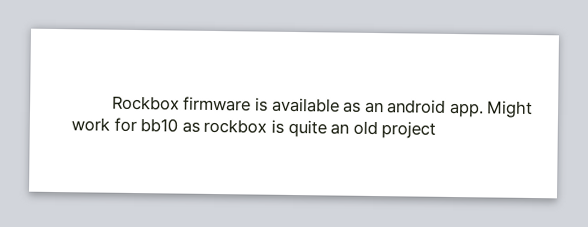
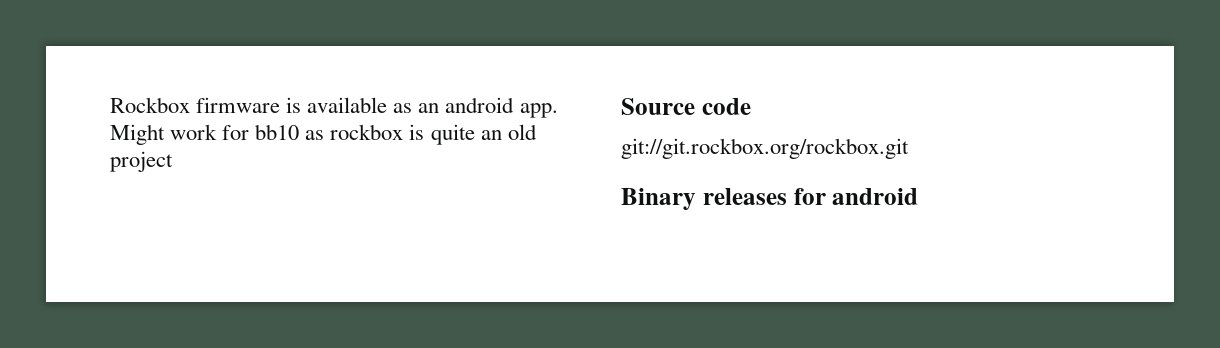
(437, 130) none -> [621,98,751,115] [621,138,909,159] [621,188,919,210] // Source code // git://git.rockbox.org/rockbox.git // Binary releases for android

